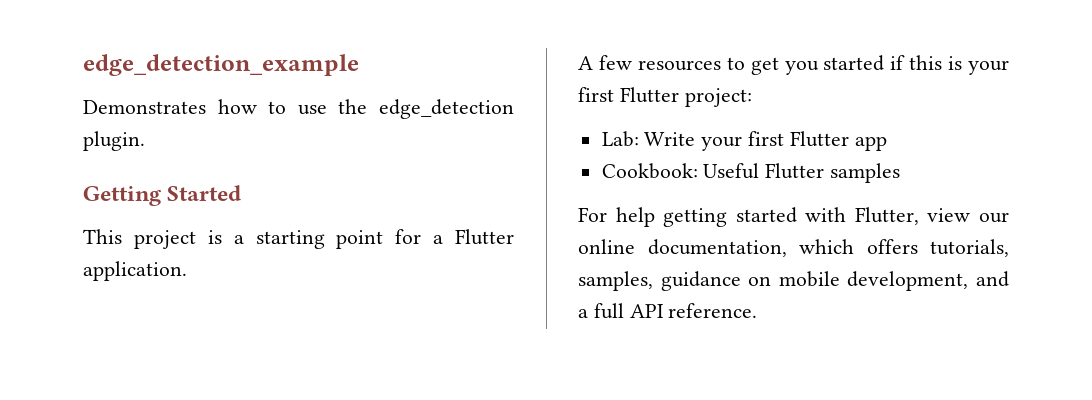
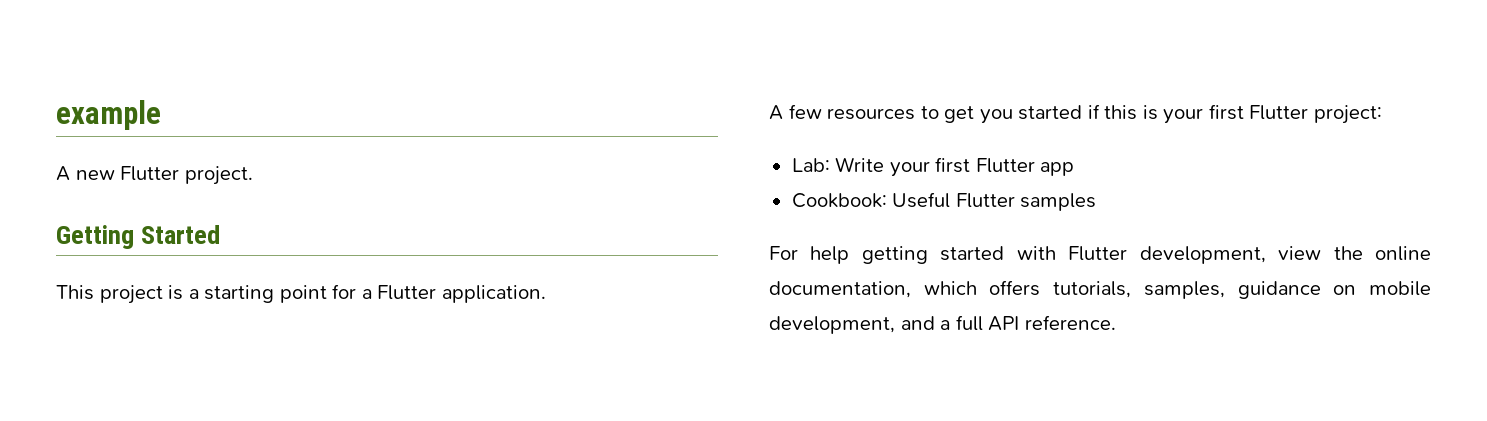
[83,54,359,76] [83,99,514,119] [83,131,145,151] edge_detection_example // Demonstrates how to use the edge_detection plugin. -> [56,100,161,130] [56,166,253,185] example // A new Flutter project.
[854,207,1009,225] Flutter, view our -> [1068,246,1363,264] Flutter development, view the

